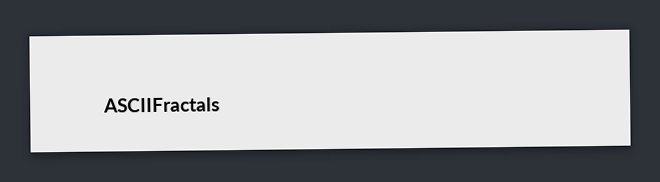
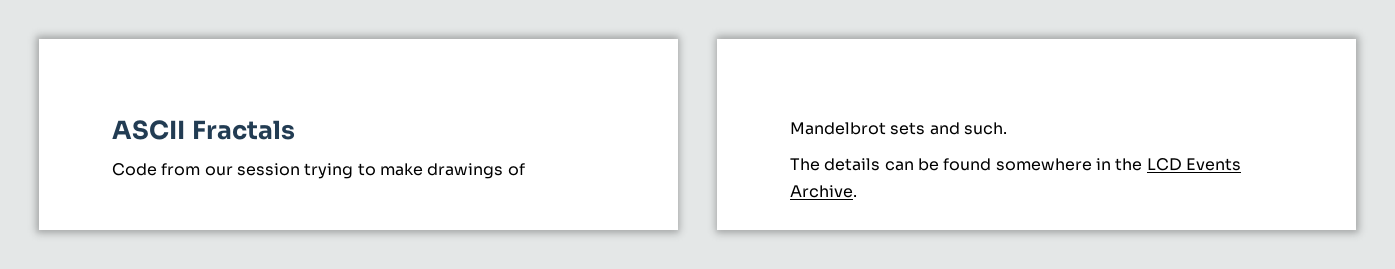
[103,97,220,113] ASCIIFractals -> [112,120,295,140] [112,163,525,179] [790,122,1007,135] [790,158,1241,171] [790,185,857,198] ASCII Fractals // Code from our session trying to make drawings of Mandelbrot sets and such. // The details can be found somewhere in the LCD Events Archive.

